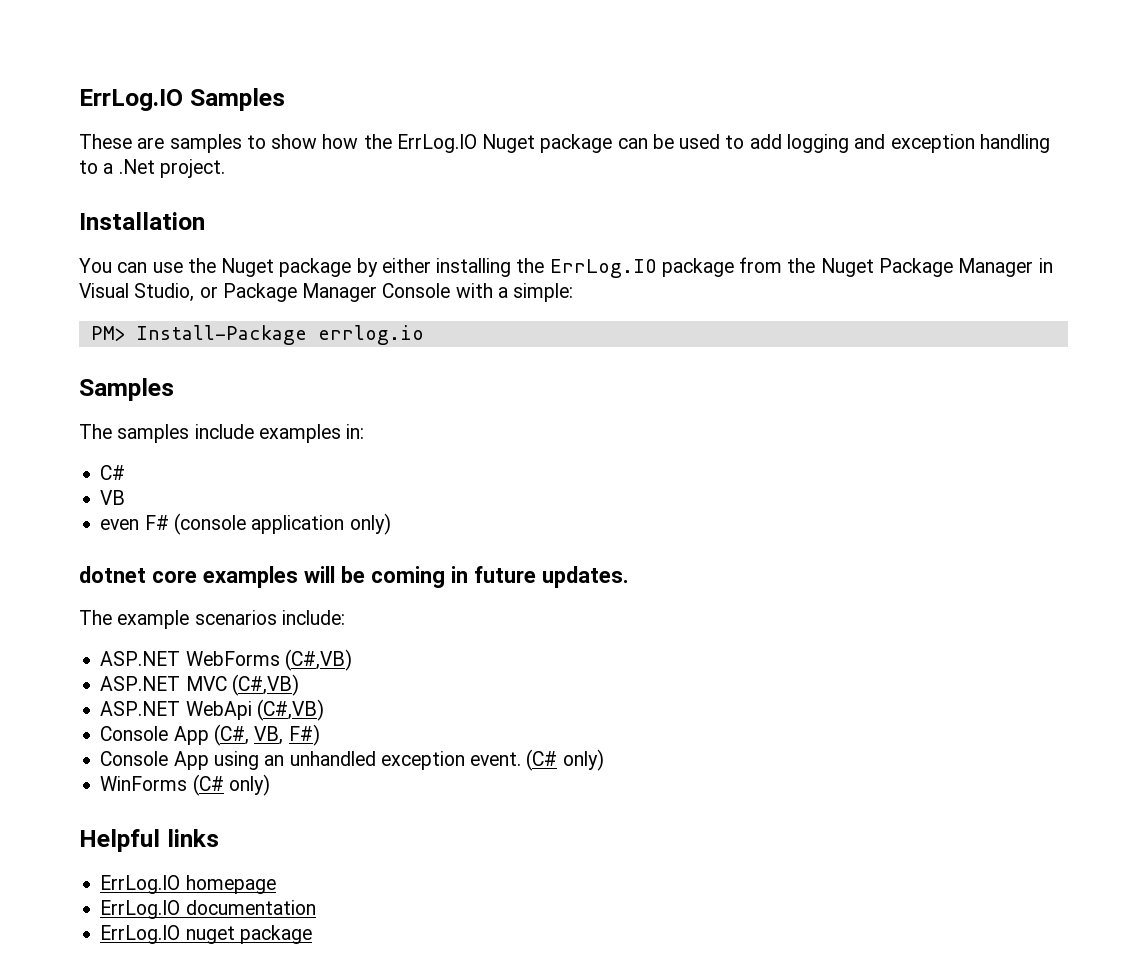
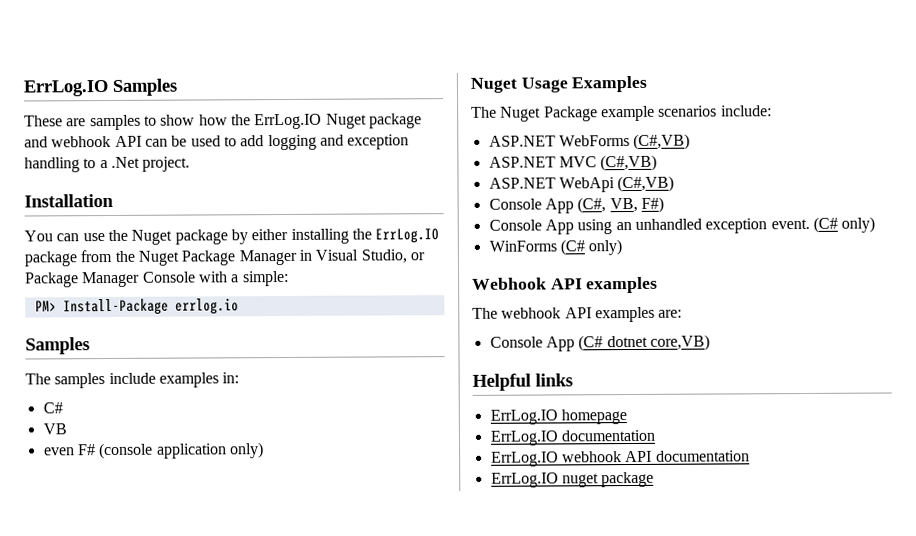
(613, 143) none -> [24,135,142,148] and webhook API
[79,566,629,588] [79,610,112,625] dotnet core examples will be coming in future updates. // The -> [470,75,648,93] [471,106,598,122] Nuget Usage Examples // The Nuget Package
(270, 785) none -> [472,276,659,294] [472,306,683,323] [489,334,710,352] // Webhook API examples // The webhook API examples are: // Console App (C# dotnet core,VB)
(316, 907) none -> [490,450,750,467] // ErrLog.IO webhook API documentation

